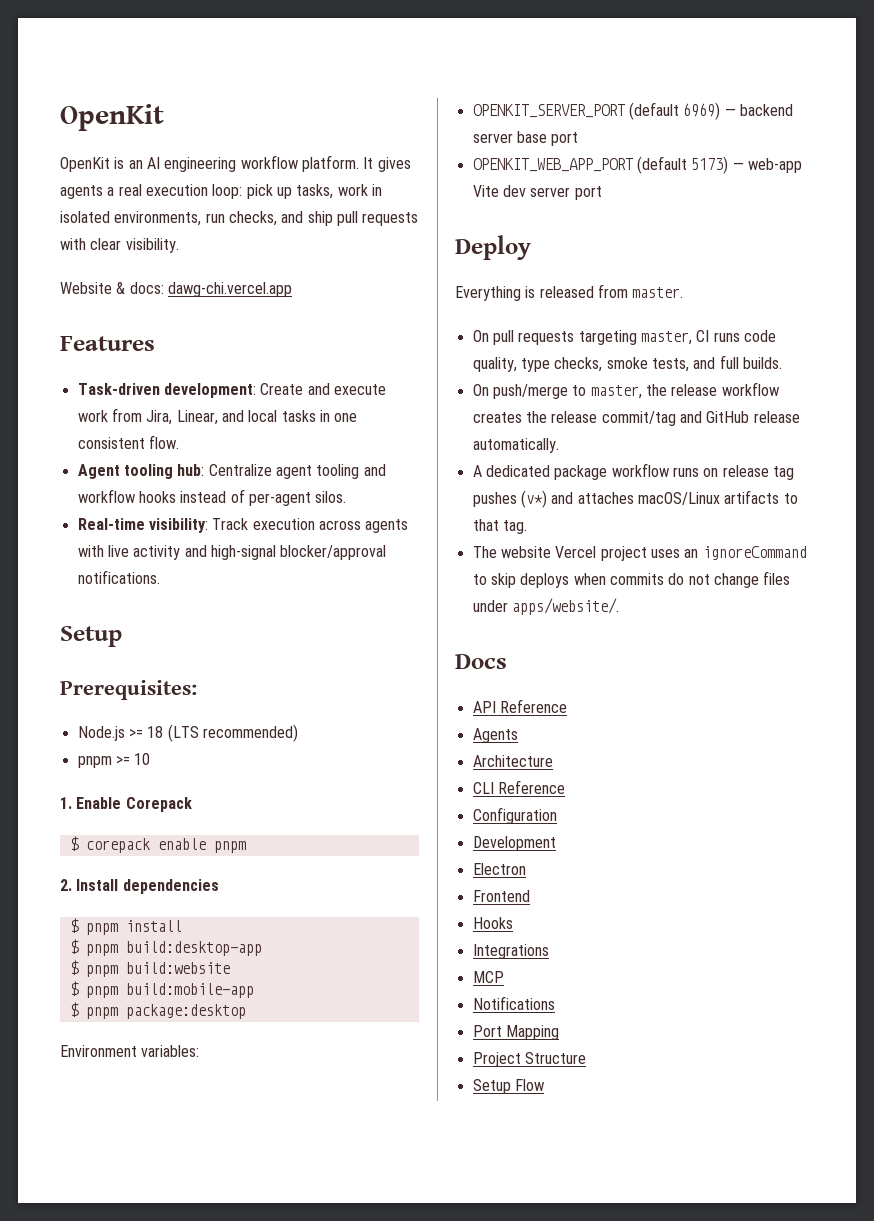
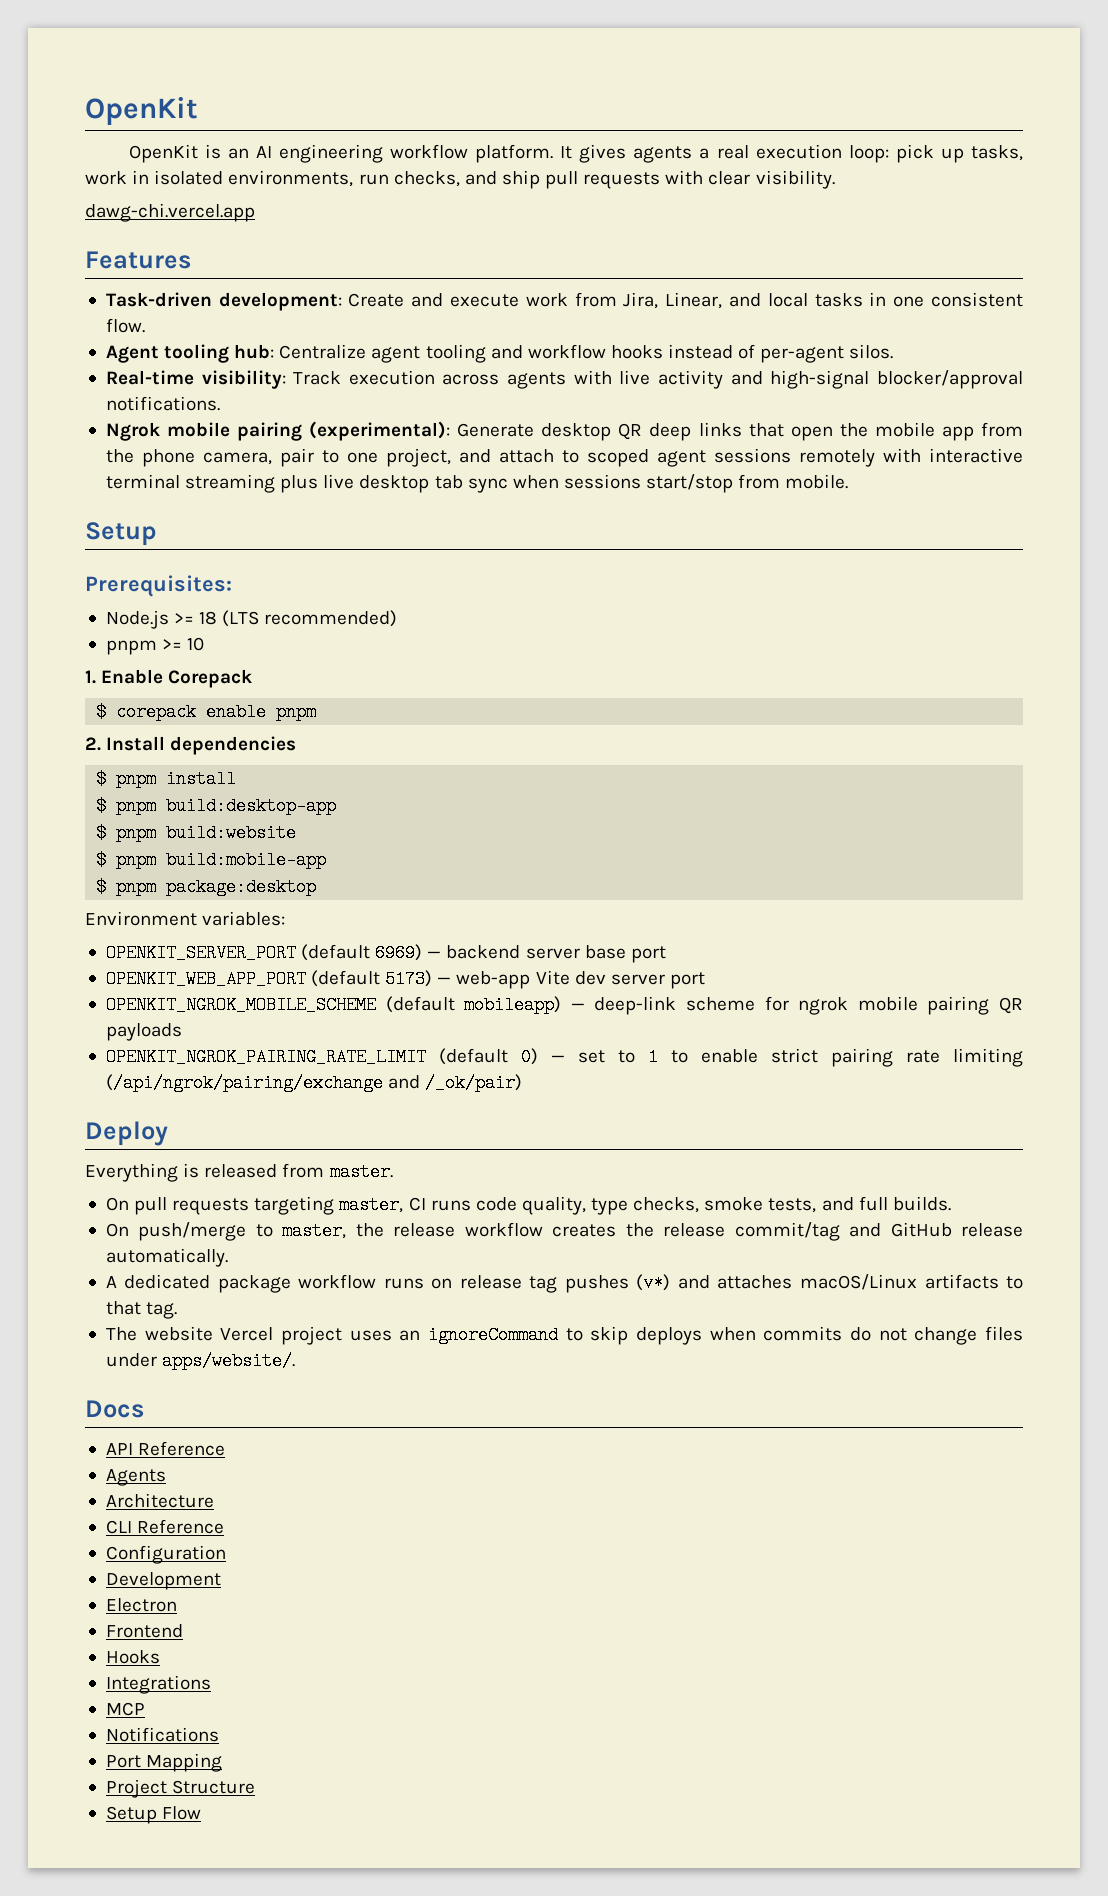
[60,282,164,294] Website & docs: -> (835, 179) none
(160, 577) none -> [105,421,1023,441] [105,448,1023,467] [105,474,849,493] // Ngrok mobile pairing (experimental): Generate desktop QR deep links that open the mobile app from the phone camera, pair to one project, and attach to scoped agent sessions remotely with interactive terminal streaming plus live desktop tab sync when sessions start/stop from mobile.
(602, 193) none -> [105,996,1024,1015] [105,1023,182,1041] [105,1048,1023,1067] [105,1074,523,1092] // OPENKIT_NGROK_MOBILE_SCHEME (default mobileapp) — deep-link scheme for ngrok mobile pairing QR payloads // OPENKIT_NGROK_PAIRING_RATE_LIMIT (default 0) — set to 1 to enable strict pairing rate limiting (/api/ngrok/pairing/exchange and /_ok/pair)

